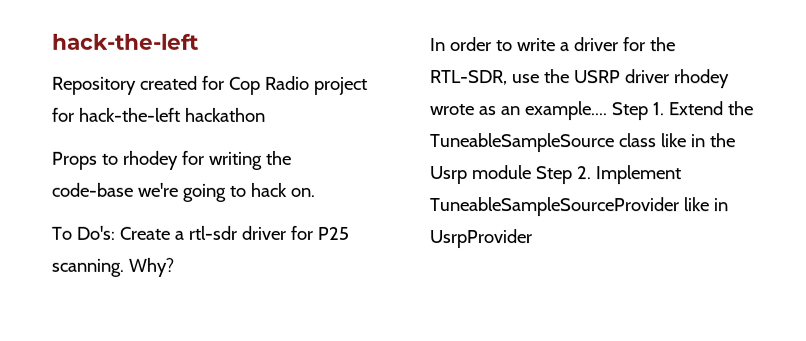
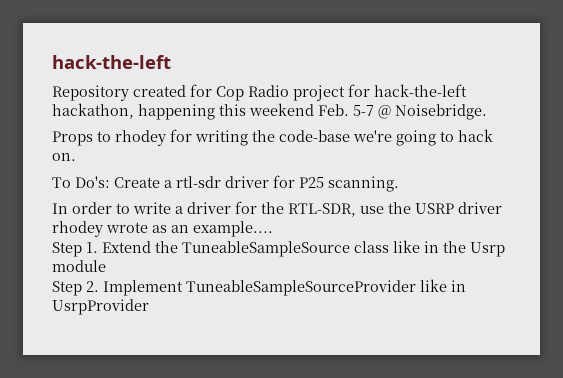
[184,107,266,122] hackathon -> [52,103,487,120] hackathon, happening this weekend Feb. 5-7 @ Noisebridge.
[127,257,174,277] Why? -> (399, 184) none
(608, 111) none -> (273, 229) //
(532, 172) none -> (106, 266) //

